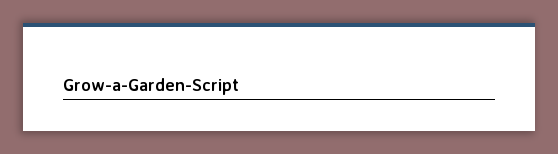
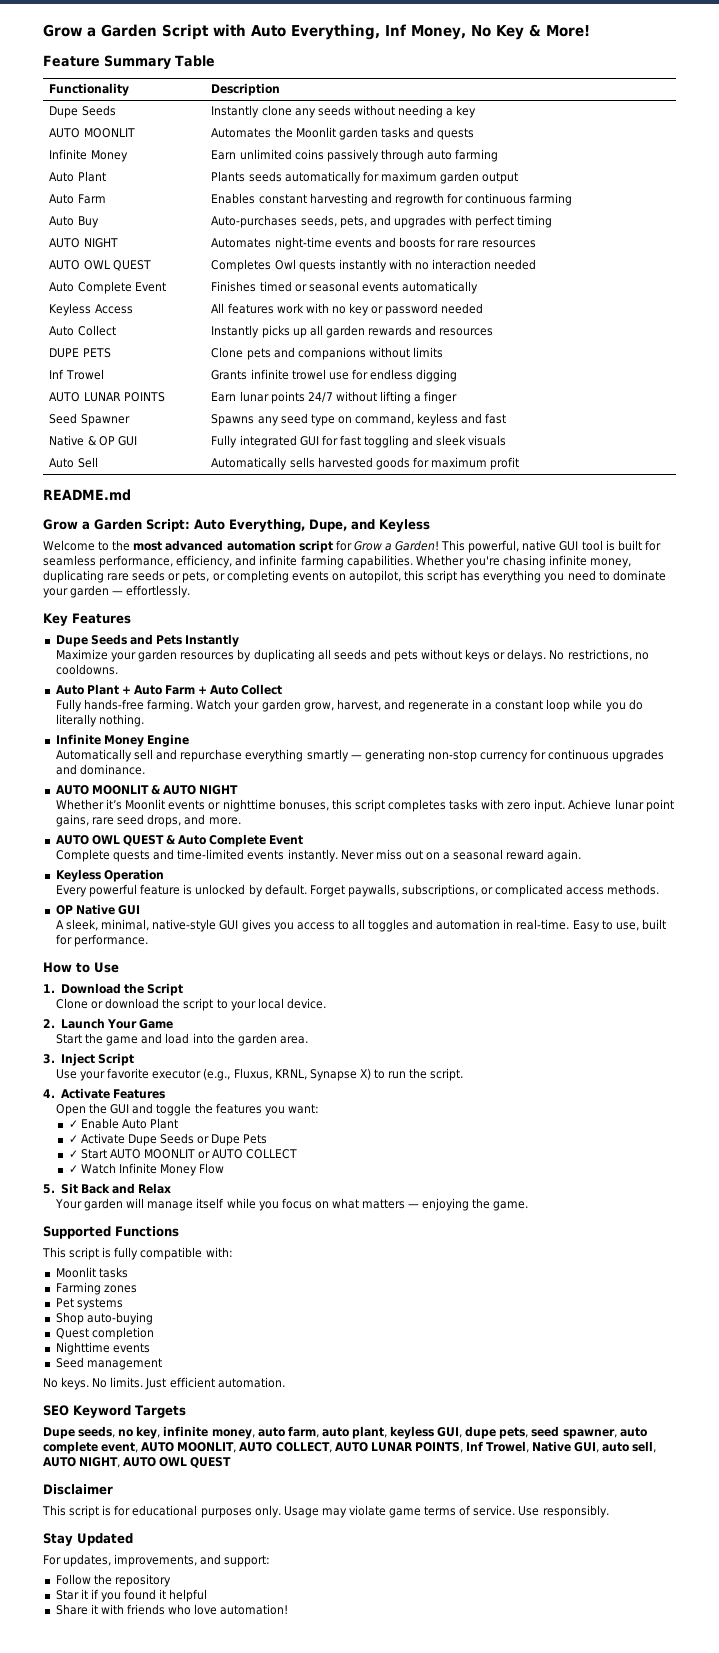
[63,78,239,95] Grow-a-Garden-Script -> [43,24,590,40] [43,55,215,70] [49,83,130,96] [211,83,281,96] [49,105,116,118] [211,105,477,118] [49,128,135,138] [211,127,475,140] [49,149,128,162] [211,149,499,162] [49,171,106,182] [211,171,519,184] [49,194,106,204] [211,193,573,206] [49,216,99,228] [211,215,553,228] [49,238,118,248] [211,237,537,250] [49,260,151,271] [211,259,537,272] [49,281,166,294] [211,281,479,294] [49,303,133,316] [211,303,484,316] [49,325,116,336] [211,325,494,338] [49,348,111,358] [211,347,444,360] [49,369,104,380] [211,369,458,382] [49,392,165,402] [211,391,458,404] [49,413,130,426] [211,413,507,426] [49,435,137,446] [211,435,507,448] [49,457,98,468] [211,457,520,470] [43,489,131,501] [43,519,430,532] [43,540,661,553] [43,555,632,568] [43,570,666,583] [43,585,191,598] [43,613,131,626] [55,634,240,647] [55,649,649,662] [55,664,118,675] [55,684,283,695] [55,699,643,712] [55,714,145,727] [55,734,189,747] [55,749,665,762] [55,764,146,775] [55,785,239,795] [55,799,674,812] [55,814,241,827] [55,834,304,847] [55,849,582,862] [55,869,164,882] [55,884,660,897] [55,904,140,915] [55,919,666,932] [55,934,149,947] [43,962,119,973] [43,983,183,996] [55,998,326,1011] [43,1018,173,1029] [55,1033,308,1046] [43,1053,134,1066] [55,1068,464,1081] [43,1088,165,1099] [55,1103,319,1116] [68,1118,178,1129] [68,1133,268,1146] [68,1149,298,1159] [68,1163,225,1176] [43,1183,172,1194] [54,1198,529,1211] [43,1226,179,1239] [42,1247,233,1260] [55,1267,128,1278] [55,1282,137,1295] [55,1298,123,1310] [55,1312,153,1325] [55,1327,154,1340] [55,1342,150,1355] [55,1357,162,1370] [43,1377,285,1390] [43,1405,186,1418] [43,1426,647,1439] [43,1441,657,1454] [43,1457,232,1468] [43,1484,113,1495] [42,1505,609,1518] [43,1533,133,1546] [43,1554,271,1567] [55,1574,171,1587] [55,1589,208,1602] [55,1604,289,1615] Grow a Garden Script with Auto Everything, Inf Money, No Key & More! // Feature Summary Table // Functionality | Description // Dupe Seeds | Instantly clone any seeds without needing a key // AUTO MOONLIT | Automates the Moonlit garden tasks and quests // Infinite Money | Earn unlimited coins passively through auto farming // Auto Plant | Plants seeds automatically for maximum garden output // Auto Farm | Enables constant harvesting and regrowth for continuous farming // Auto Buy | Auto-purchases seeds, pets, and upgrades with perfect timing // AUTO NIGHT | Automates night-time events and boosts for rare resources // AUTO OWL QUEST | Completes Owl quests instantly with no interaction needed // Auto Complete Event | Finishes timed or seasonal events automatically // Keyless Access | All features work with no key or password needed // Auto Collect | Instantly picks up all garden rewards and resources // DUPE PETS | Clone pets and companions without limits // Inf Trowel | Grants infinite trowel use for endless digging // AUTO LUNAR POINTS | Earn lunar points 24/7 without lifting a finger // Seed Spawner | Spawns any seed type on command, keyless and fast // Native & OP GUI | Fully integrated GUI for fast toggling and sleek visuals // Auto Sell | Automatically sells harvested goods for maximum profit // README.md // Grow a Garden Script: Auto Everything, Dupe, and Keyless // Welcome to the most advanced automation script for Grow a Garden! This powerful, native GUI tool is built for seamless performance, efficiency, and infinite farming capabilities. Whether you're chasing infinite money, duplicating rare seeds or pets, or completing events on autopilot, this script has everything you need to dominate your garden — effortlessly. // Key Features // Dupe Seeds and Pets Instantly // Maximize your garden resources by duplicating all seeds and pets without keys or delays. No restrictions, no cooldowns. // Auto Plant + Auto Farm + Auto Collect // Fully hands-free farming. Watch your garden grow, harvest, and regenerate in a constant loop while you do literally nothing. // Infinite Money Engine // Automatically sell and repurchase everything smartly — generating non-stop currency for continuous upgrades and dominance. // AUTO MOONLIT & AUTO NIGHT // Whether it’s Moonlit events or nighttime bonuses, this script completes tasks with zero input. Achieve lunar point gains, rare seed drops, and more. // AUTO OWL QUEST & Auto Complete Event // Complete quests and time-limited events instantly. Never miss out on a seasonal reward again. // Keyless Operation // Every powerful feature is unlocked by default. Forget paywalls, subscriptions, or complicated access methods. // OP Native GUI // A sleek, minimal, native-style GUI gives you access to all toggles and automation in real-time. Easy to use, built for performance. // How to Use // 1. Download the Script // Clone or download the script to your local device. // 2. Launch Your Game // Start the game and load into the garden area. // 3. Inject Script // Use your favorite executor (e.g., Fluxus, KRNL, Synapse X) to run the script. // 4. Activate Features // Open the GUI and toggle the features you want: // ✓ Enable Auto Plant // ✓ Activate Dupe Seeds or Dupe Pets // ✓ Start AUTO MOONLIT or AUTO COLLECT // ✓ Watch Infinite Money Flow // 5. Sit Back and Relax // Your garden will manage itself while you focus on what matters — enjoying the game. // Supported Functions // This script is fully compatible with: // Moonlit tasks // Farming zones // Pet systems // Shop auto-buying // Quest completion // Nighttime events // Seed management // No keys. No limits. Just efficient automation. // SEO Keyword Targets // Dupe seeds, no key, infinite money, auto farm, auto plant, keyless GUI, dupe pets, seed spawner, auto complete event, AUTO MOONLIT, AUTO COLLECT, AUTO LUNAR POINTS, Inf Trowel, Native GUI, auto sell, AUTO NIGHT, AUTO OWL QUEST // Disclaimer // This script is for educational purposes only. Usage may violate game terms of service. Use responsibly. // Stay Updated // For updates, improvements, and support: // Follow the repository // Star it if you found it helpful // Share it with friends who love automation!

